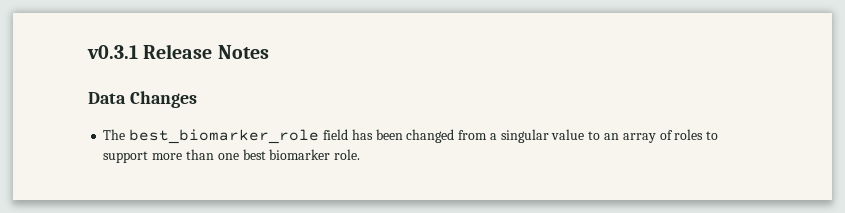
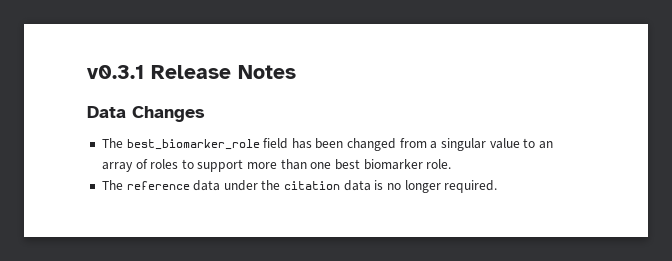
(361, 154) none -> [101,180,498,193] // The reference data under the citation data is no longer required.

